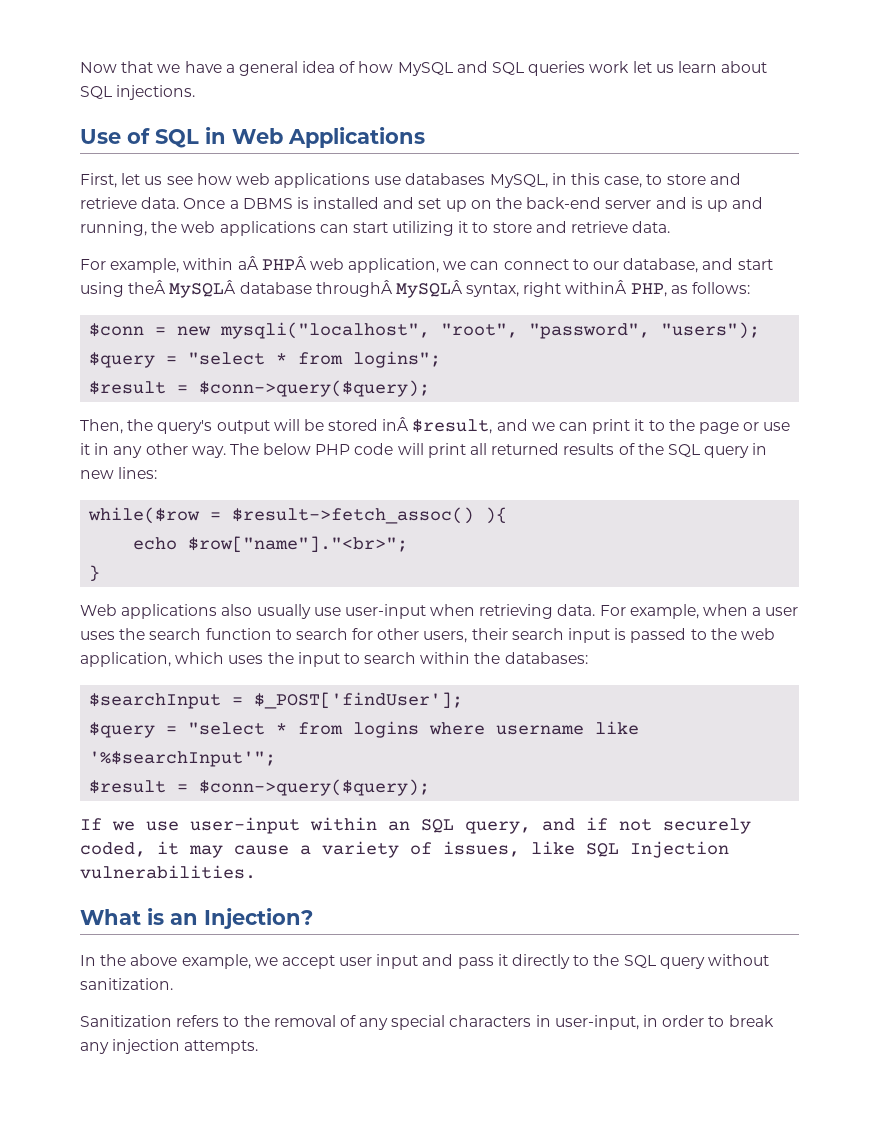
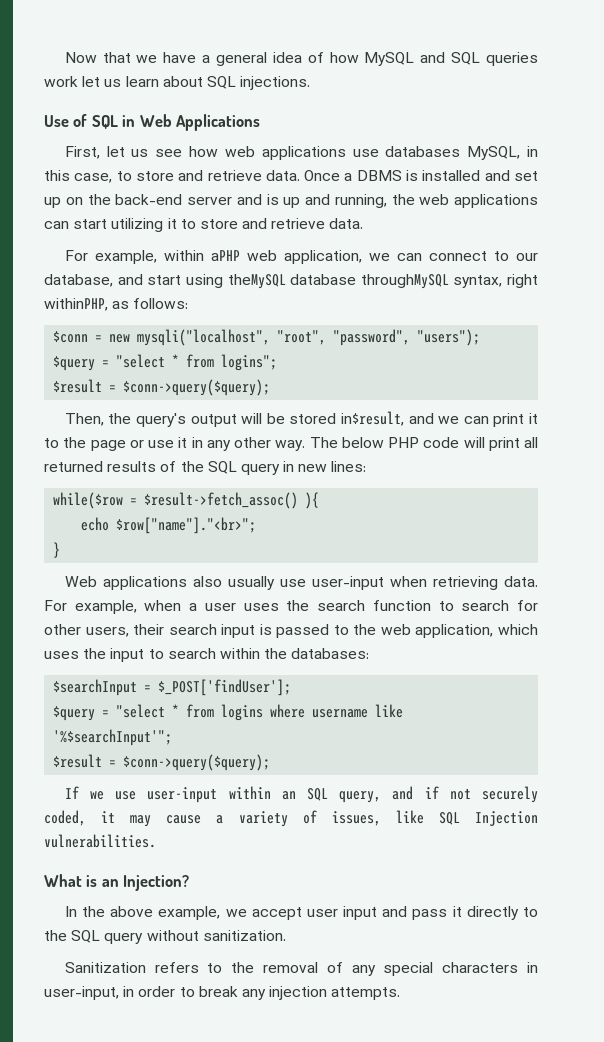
[237,256,307,270] aÂ PHPÂ -> [210,250,240,261] aPHP
[128,280,667,298] theÂ MySQLÂ database throughÂ MySQLÂ syntax, right withinÂ PHP, -> [227,274,538,289] [44,298,108,311] theMySQL database throughMySQL syntax, right withinPHP,
[382,417,493,434] inÂ $result, -> [340,411,404,426] in$result,

